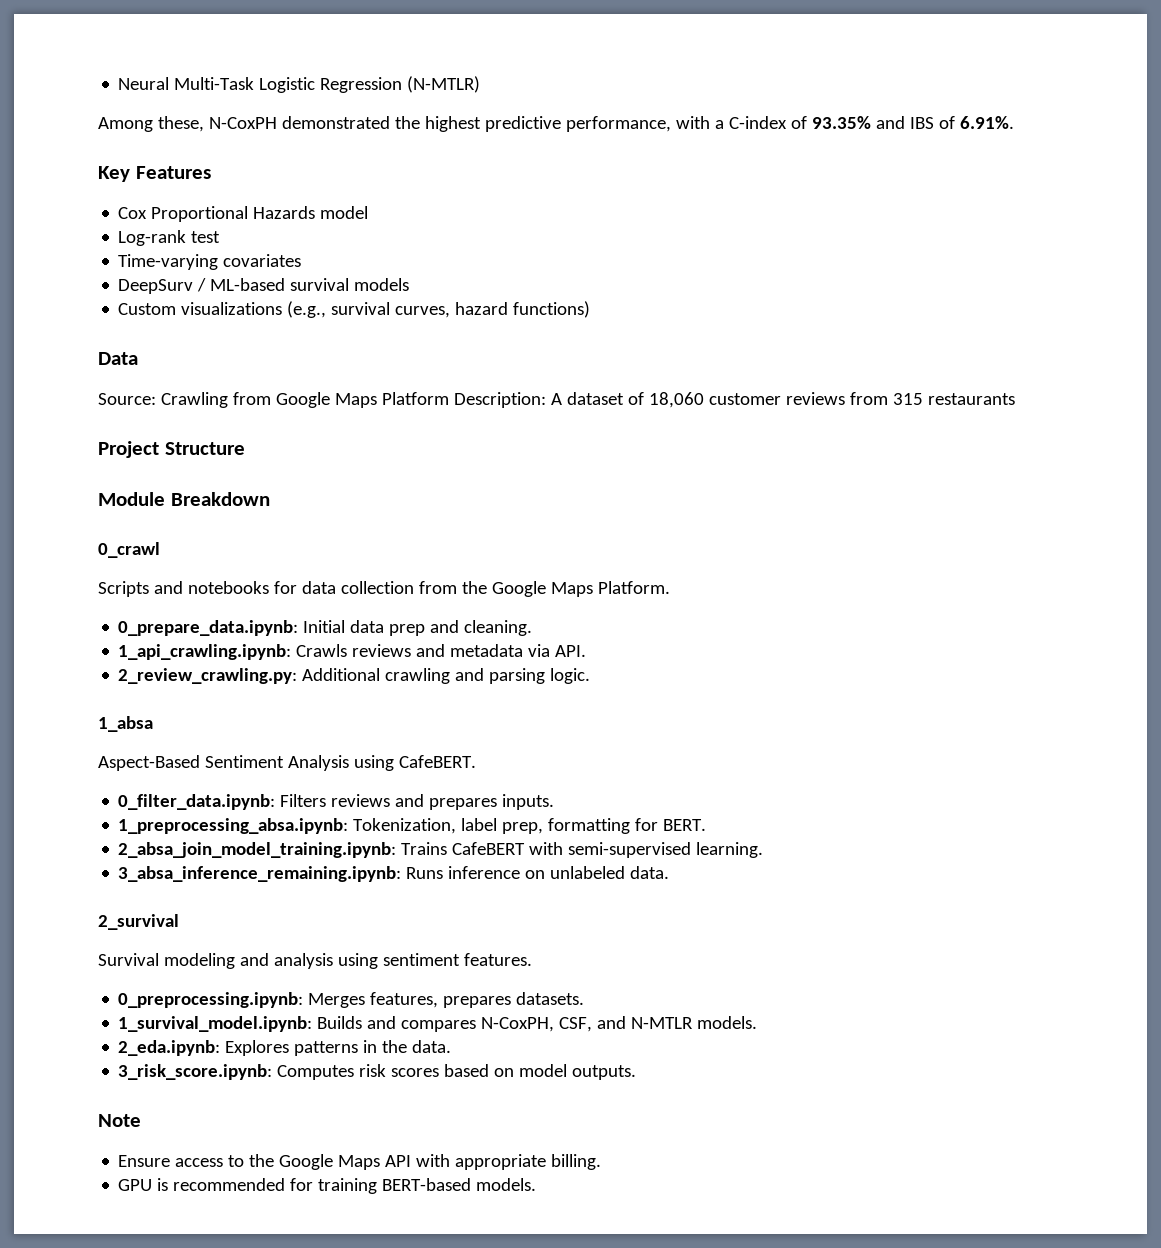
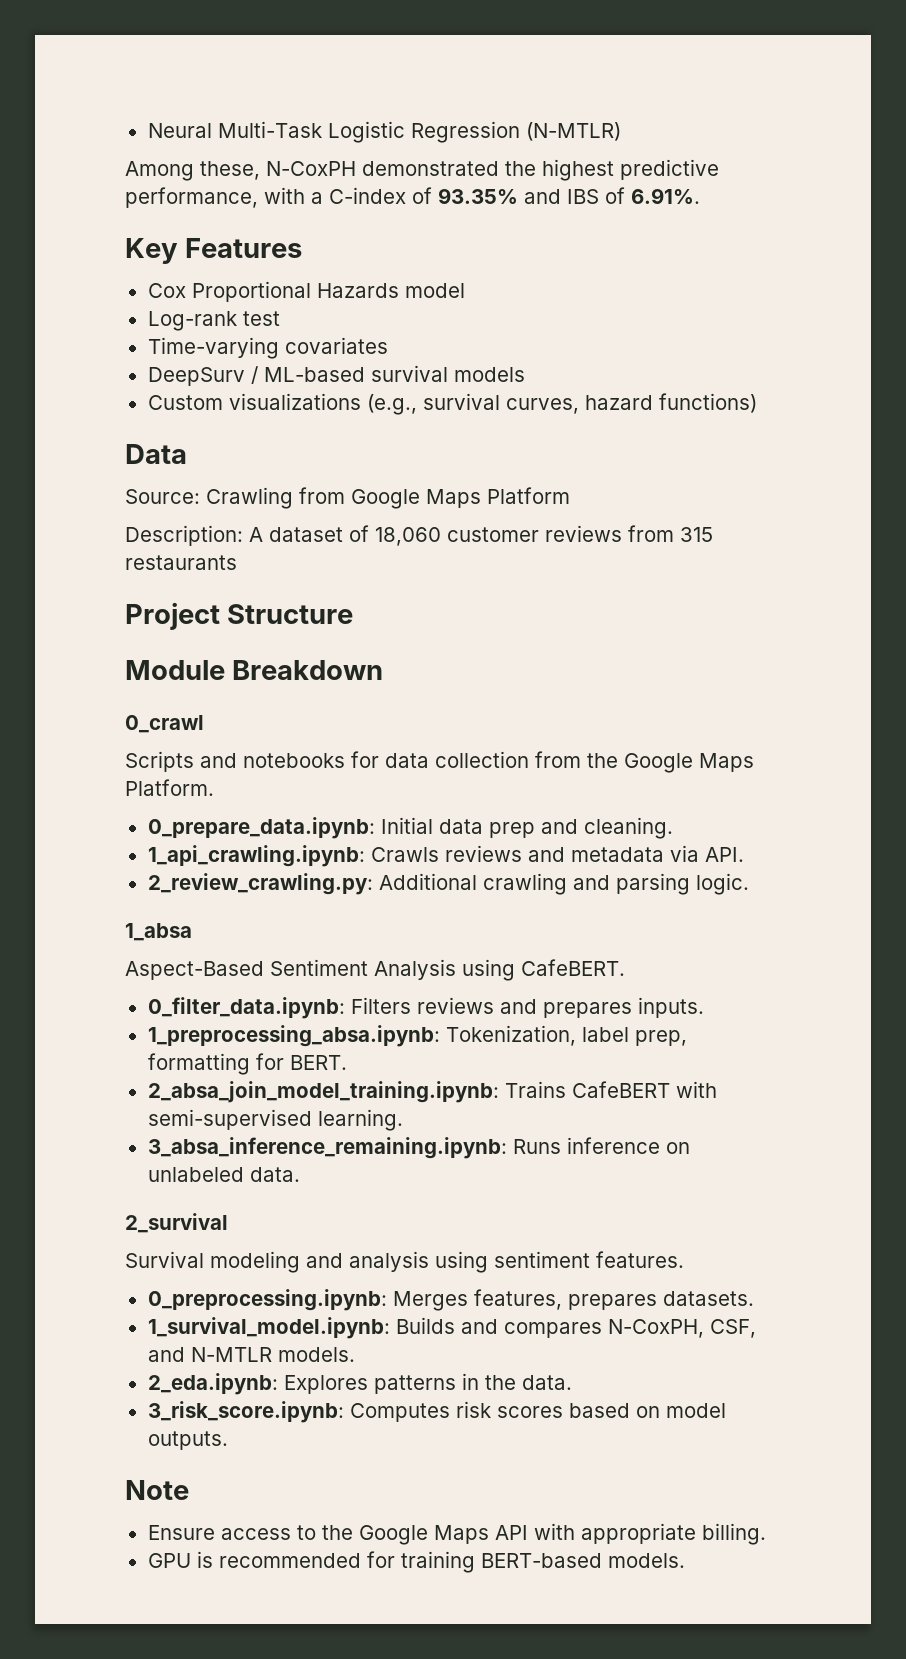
(449, 398) none -> (570, 495) //

